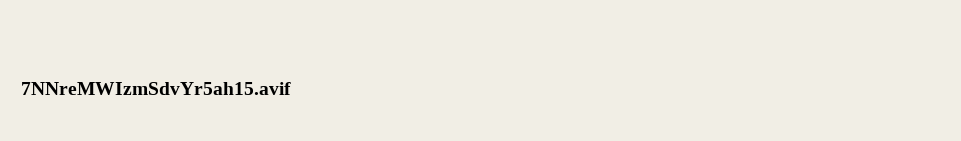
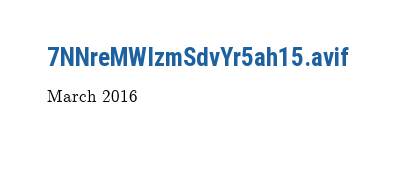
(291, 88) none -> [47,89,138,102] // March 2016

